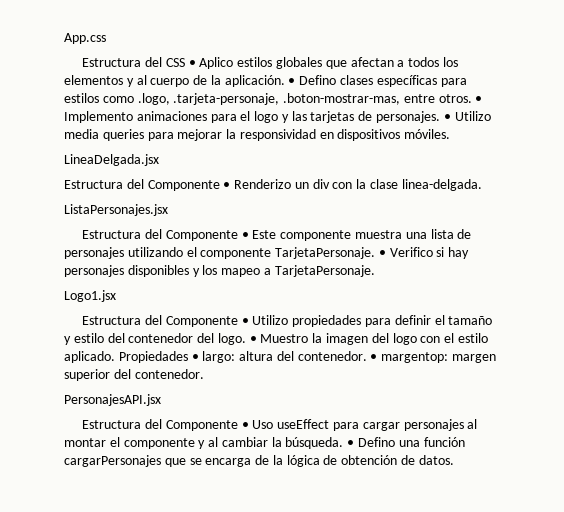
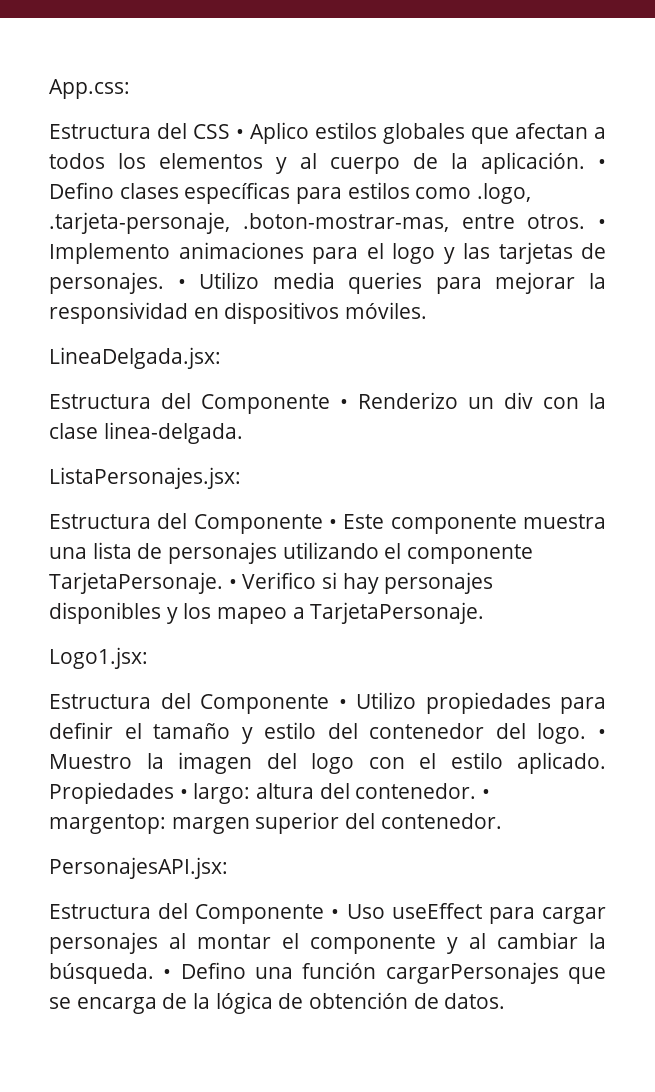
[64,33,106,44] App.css -> [49,79,130,99] App.css:
[64,154,159,166] LineaDelgada.jsx -> [49,347,221,369] LineaDelgada.jsx:
[64,204,168,216] ListaPersonajes.jsx -> [49,467,241,489] ListaPersonajes.jsx:
[64,290,116,302] Logo1.jsx -> [49,647,148,669] Logo1.jsx:
[64,394,161,406] PersonajesAPI.jsx -> [49,857,228,879] PersonajesAPI.jsx:

